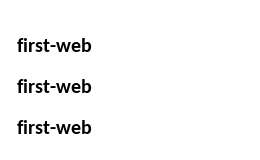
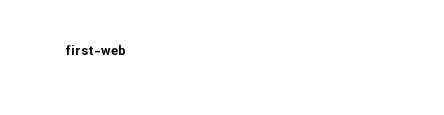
[17,38,92,52] [17,79,92,93] [17,120,92,134] first-web // first-web // first-web -> [65,45,126,55] first-web

